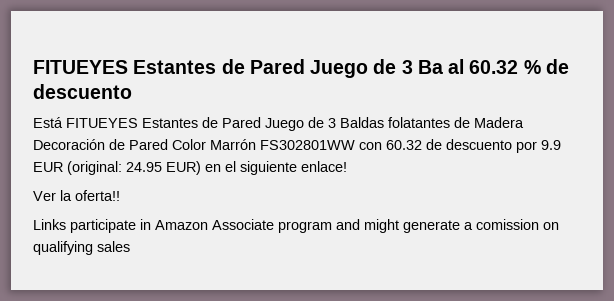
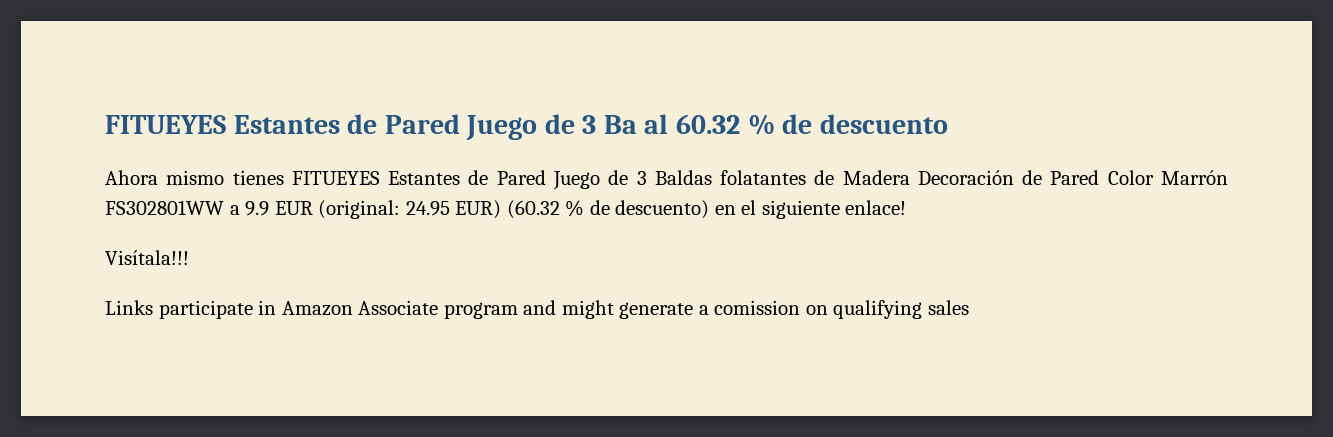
[33,117,63,128] Está -> [105,170,284,185] Ahora mismo tienes
[359,139,537,153] con 60.32 de descuento por -> [229,205,240,215] a
(201, 168) none -> [506,200,710,219] (60.32 % de descuento)
[33,190,120,201] Ver la oferta!! -> [105,250,189,265] Visítala!!!

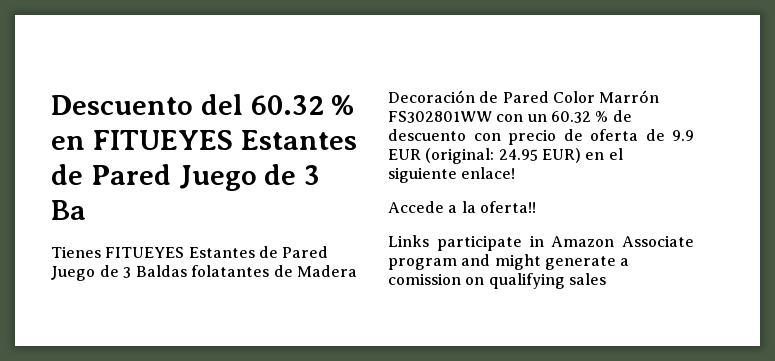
(105, 124) none -> [51,94,355,115] [51,136,85,150] Descuento del 60.32 % en
[644,114,948,135] [105,170,284,185] al 60.32 % de descuento // Ahora mismo tienes -> [51,246,101,258] // Tienes
[229,205,240,215] a -> [496,110,632,123] [388,129,665,145] con un 60.32 % de descuento con precio de oferta de
[506,200,710,219] (60.32 % de descuento) -> (581, 155) none
[105,250,189,265] Visítala!!! -> [388,201,536,213] Accede a la oferta!!

